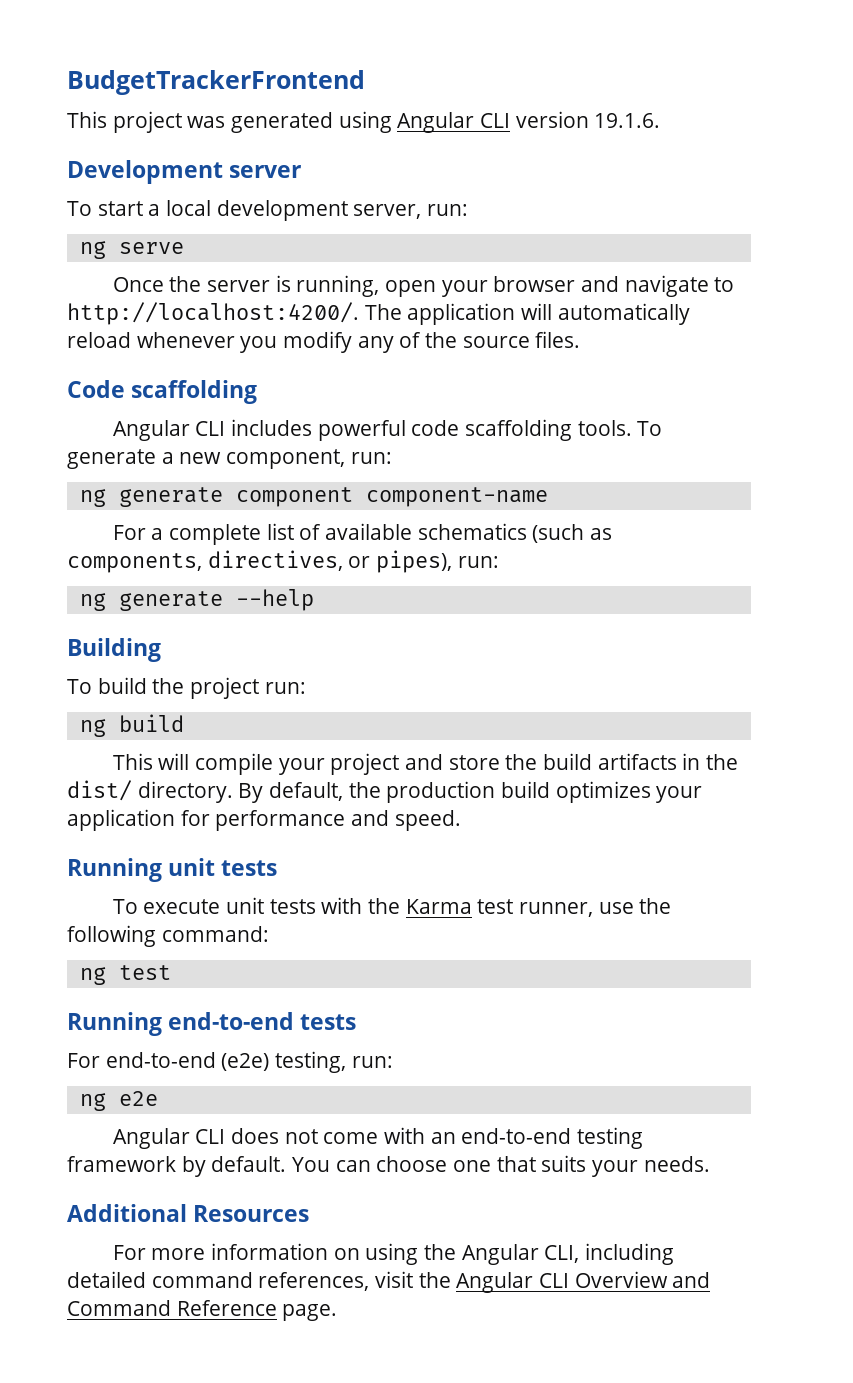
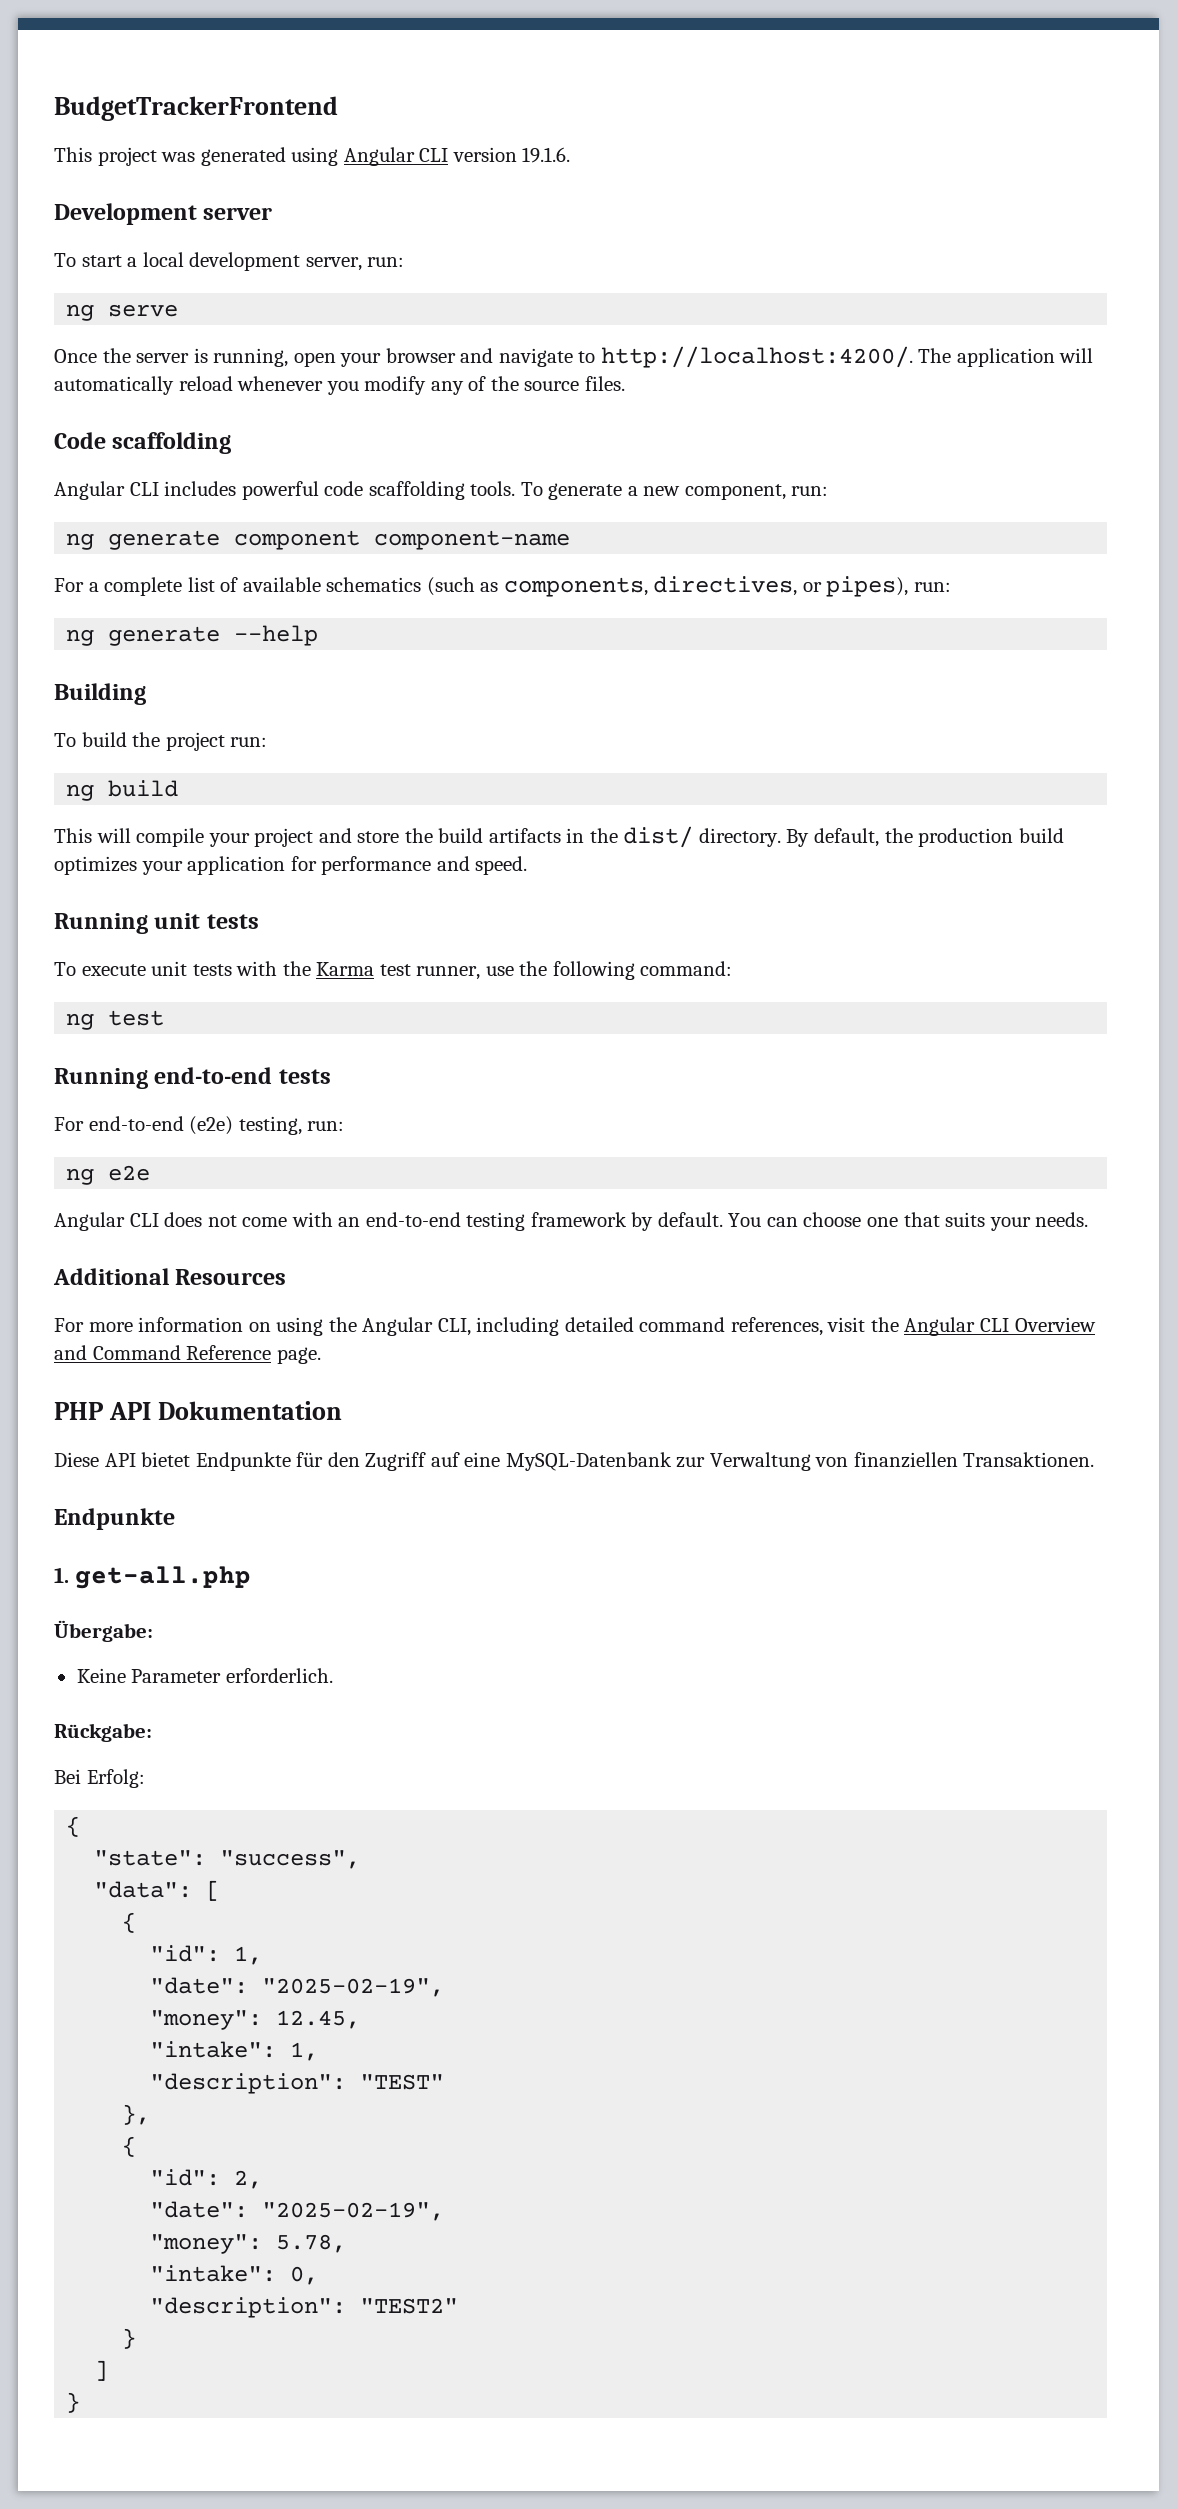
(338, 1312) none -> [54,1401,343,1420] [54,1452,1095,1471] [54,1508,175,1530] [54,1566,251,1589] [54,1620,153,1642] [76,1668,333,1683] [54,1723,152,1742] [54,1769,145,1788] [66,1816,81,1837] [94,1850,361,1869] [94,1880,221,1901] [122,1912,137,1933] [150,1945,263,1965] [150,1977,445,1997] [150,2010,361,2030] [150,2041,319,2061] [150,2073,445,2094] [122,2104,151,2125] [122,2136,137,2157] [150,2169,263,2189] [150,2201,445,2221] [150,2234,347,2254] [150,2265,319,2285] [150,2297,459,2318] [122,2328,137,2349] [94,2360,109,2381] [66,2392,81,2413] // PHP API Dokumentation // Diese API bietet Endpunkte für den Zugriff auf eine MySQL-Datenbank zur Verwaltung von finanziellen Transaktionen. // Endpunkte // 1. get-all.php // Übergabe: // Keine Parameter erforderlich. // Rückgabe: // Bei Erfolg: // { // "state": "success", // "data": [ // { // "id": 1, // "date": "2025-02-19", // "money": 12.45, // "intake": 1, // "description": "TEST" // }, // { // "id": 2, // "date": "2025-02-19", // "money": 5.78, // "intake": 0, // "description": "TEST2" // } // ] // }

